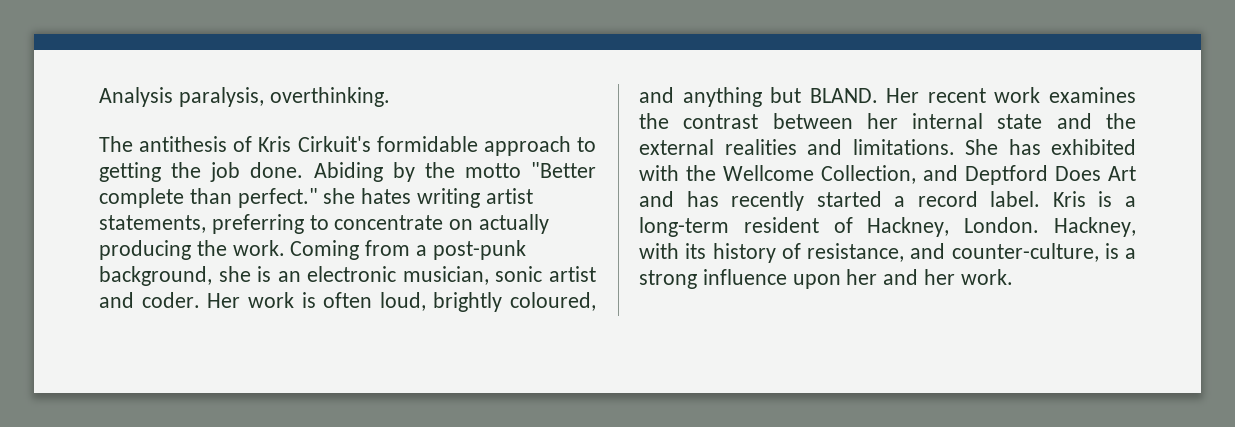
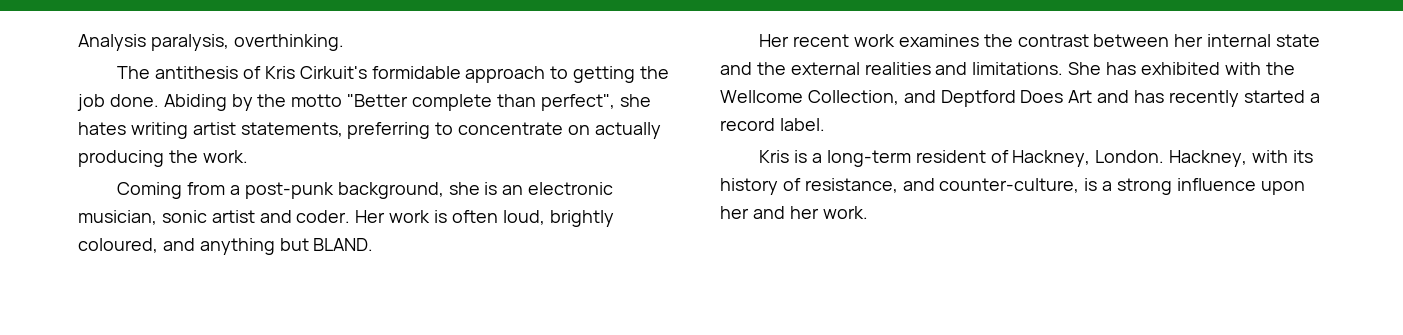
[237,188,318,208] perfect." -> [540,94,615,111] perfect",
(285, 248) none -> (248, 156) //
(878, 95) none -> (374, 244) //
(1041, 199) none -> (825, 124) //

